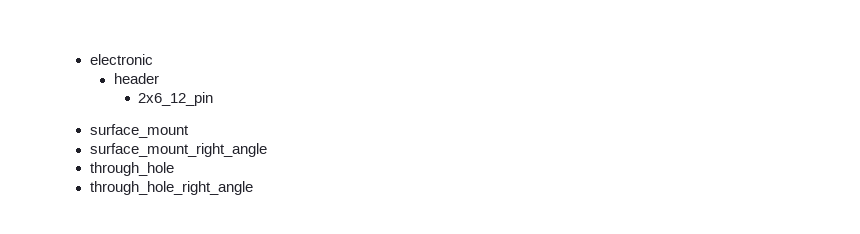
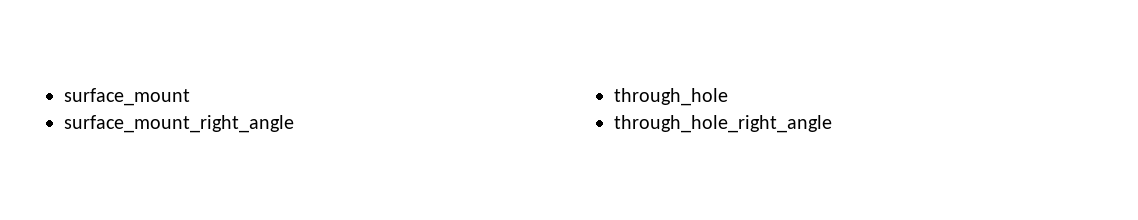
[89,54,153,65] [113,73,159,84] [138,92,214,106] electronic // header // 2x6_12_pin // -> (64, 97) none

